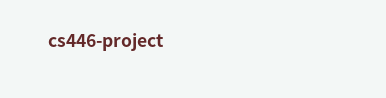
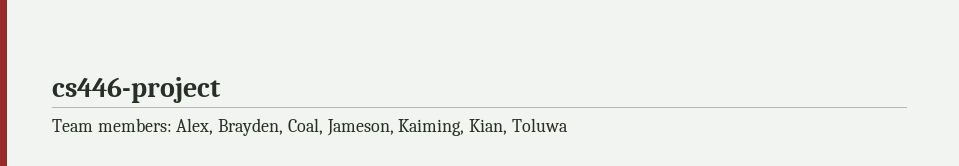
(164, 42) none -> [52,118,568,136] // Team members: Alex, Brayden, Coal, Jameson, Kaiming, Kian, Toluwa

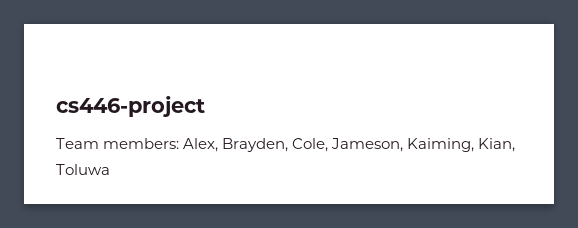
[287,118,323,135] Coal, -> [292,138,329,152] Cole,

